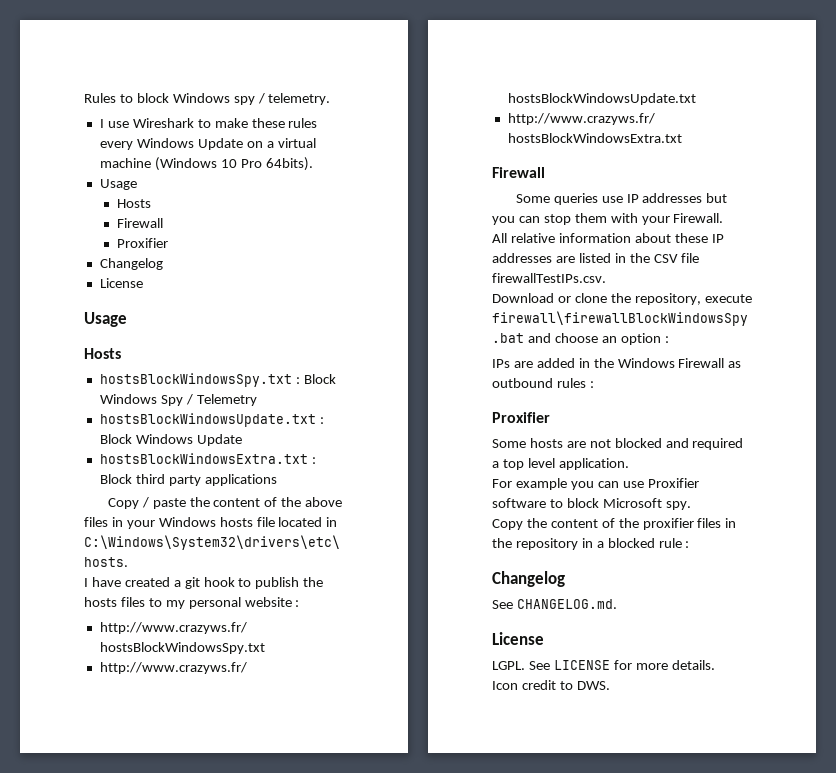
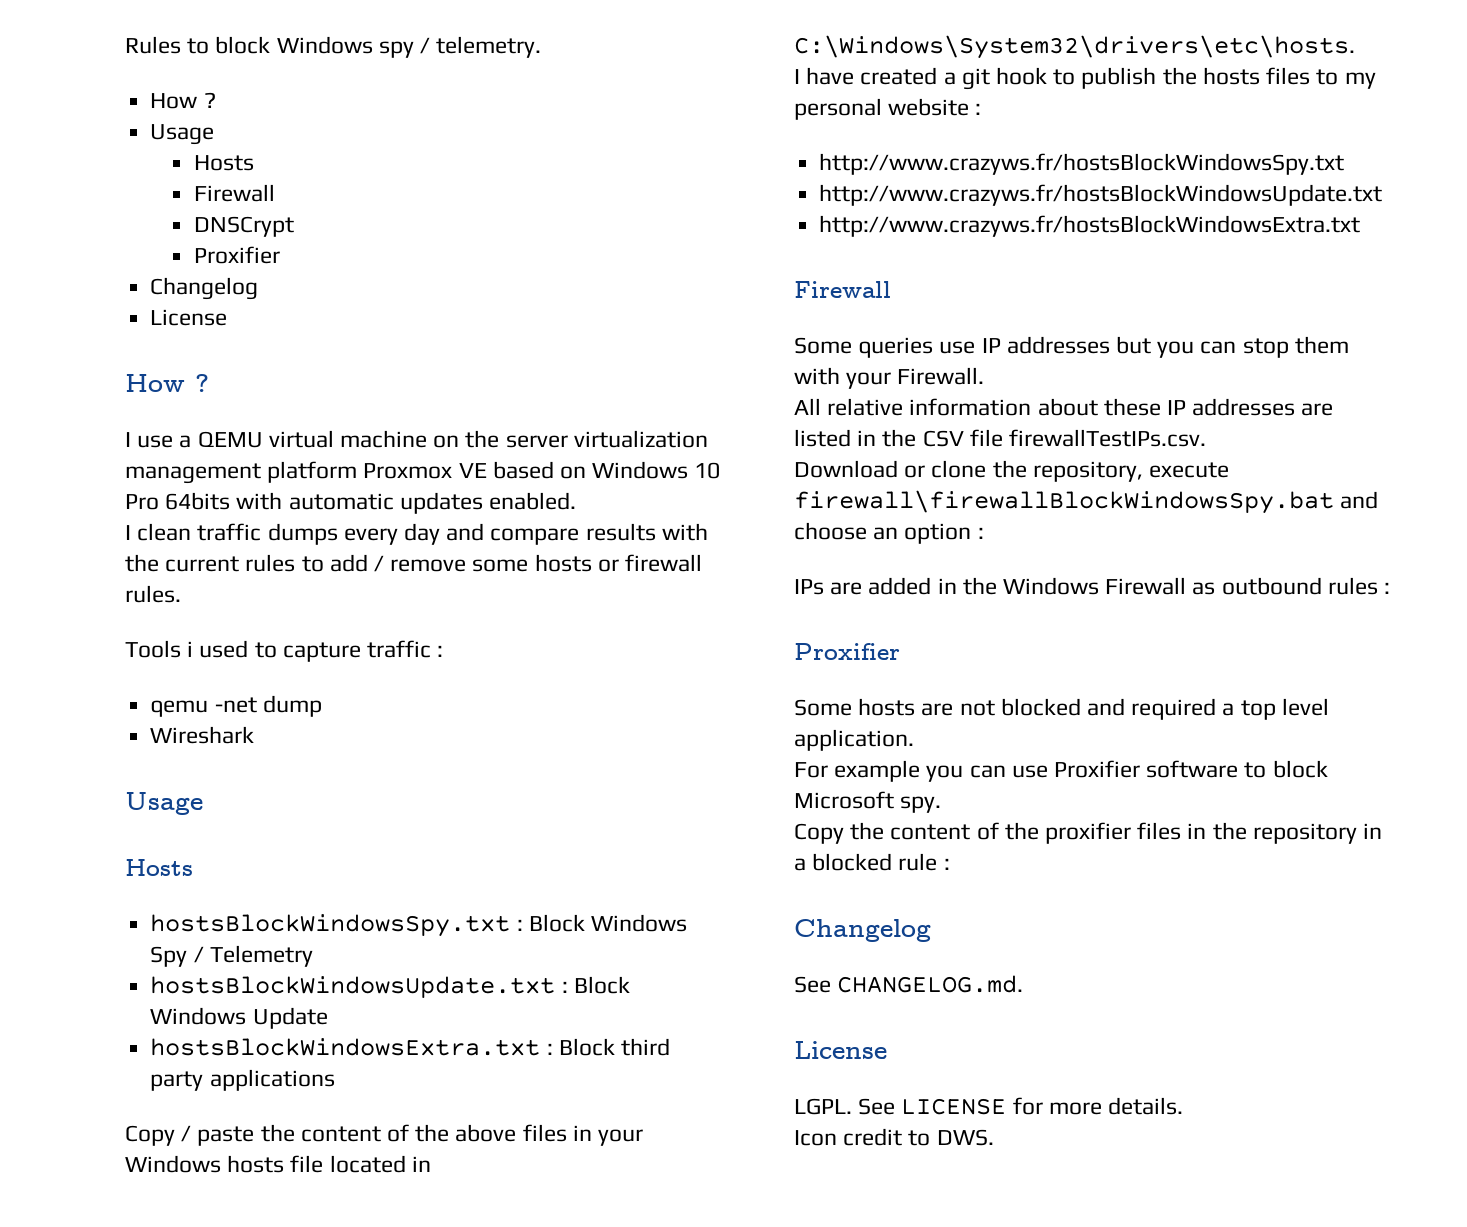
[99,118,318,128] [99,138,316,150] [99,157,313,171] I use Wireshark to make these rules every Windows Update on a virtual machine (Windows 10 Pro 64bits). -> [150,92,216,109] How ?
(163, 223) none -> [193,216,294,237] // DNSCrypt
(143, 283) none -> [125,374,209,392] [125,430,708,448] [125,461,721,484] [125,492,577,514] [125,523,708,545] [125,554,703,572] [125,585,181,603] [125,640,444,662] [150,695,322,717] [150,726,255,744] // How ? // I use a QEMU virtual machine on the server virtualization management platform Proxmox VE based on Windows 10 Pro 64bits with automatic updates enabled. // I clean traffic dumps every day and compare results with the current rules to add / remove some hosts or firewall rules. // Tools i used to capture traffic : // qemu -net dump // Wireshark

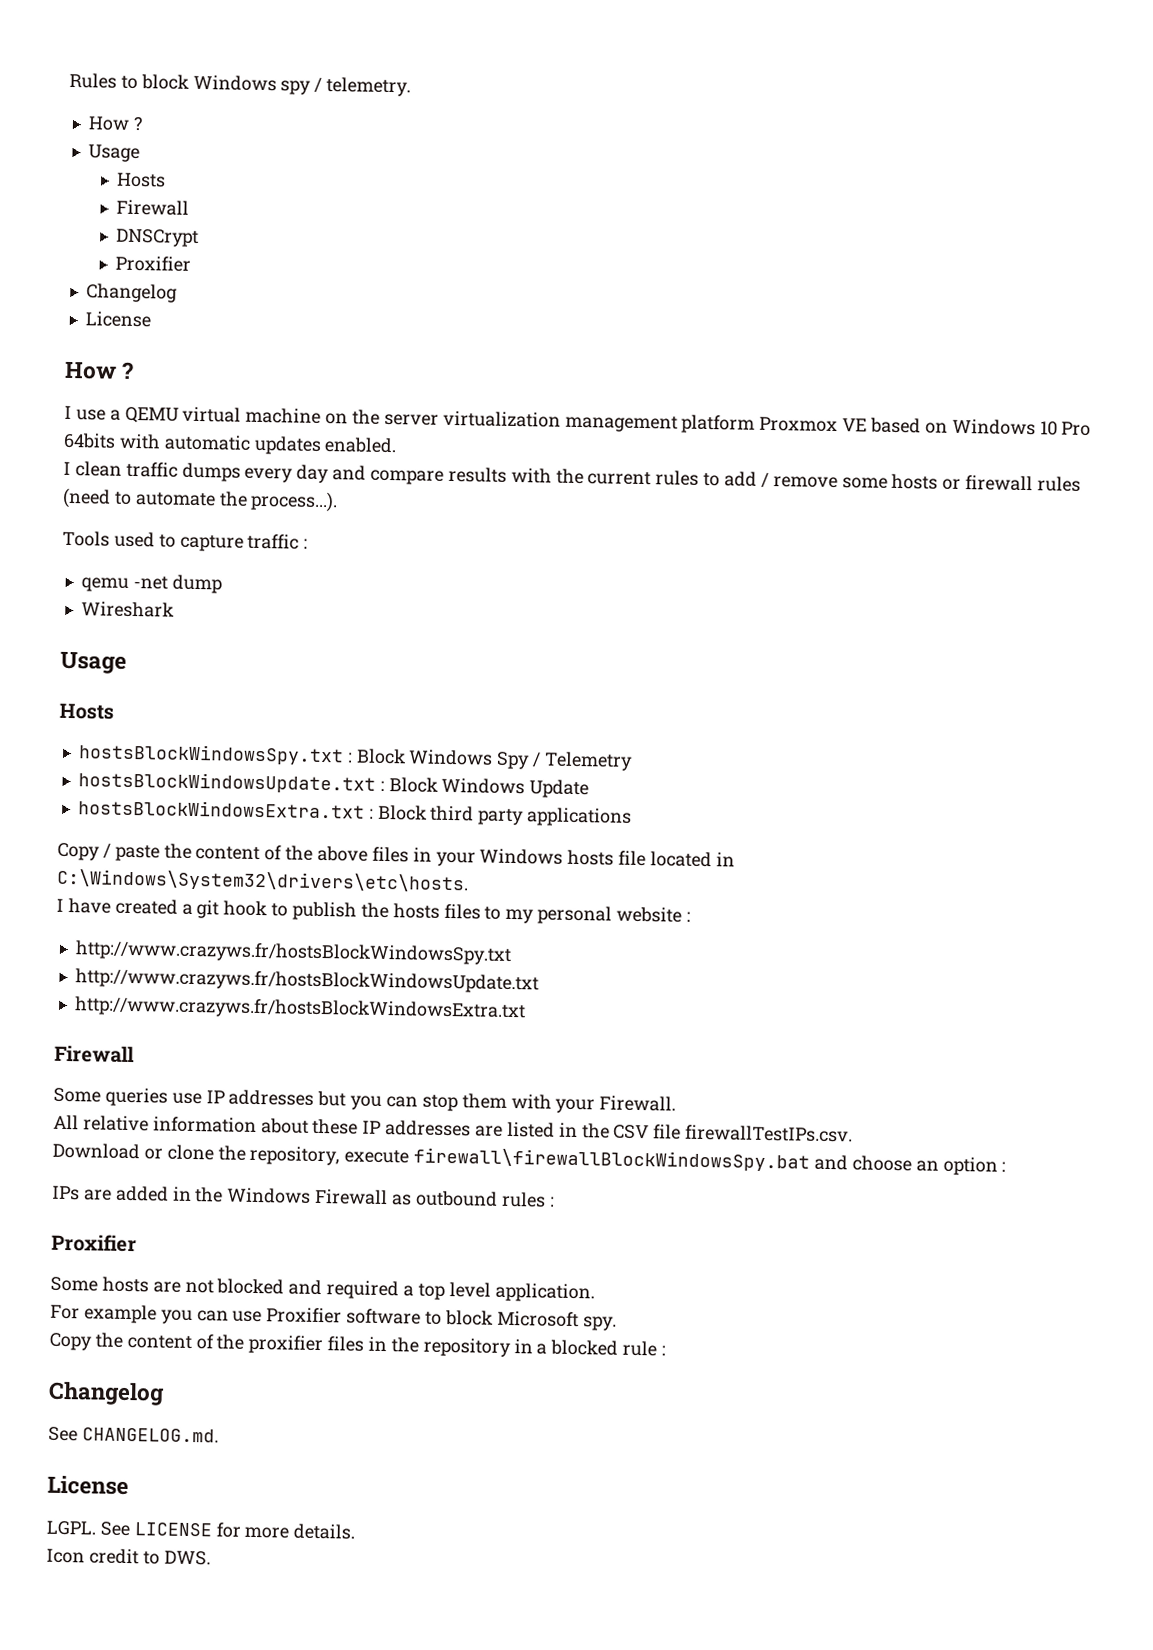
[125,585,181,603] rules. -> [1037,476,1082,492] [62,487,339,513] rules (need to automate the process...).
[187,641,194,657] i -> (110, 538) none

